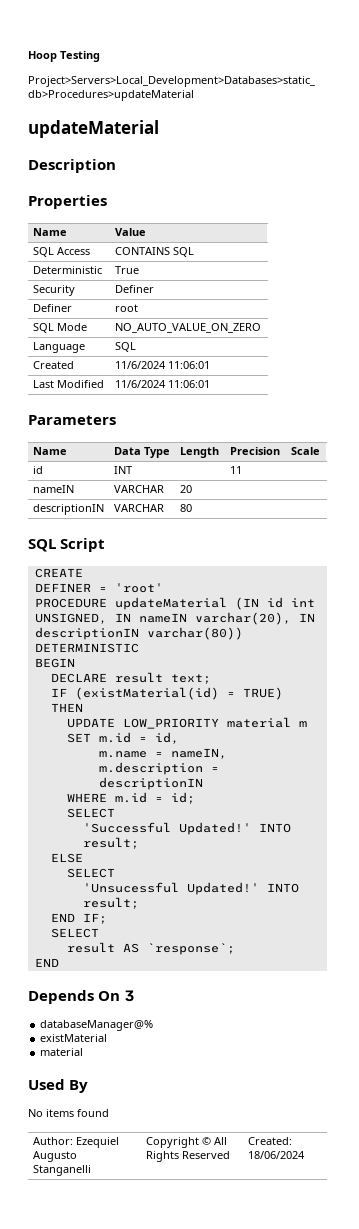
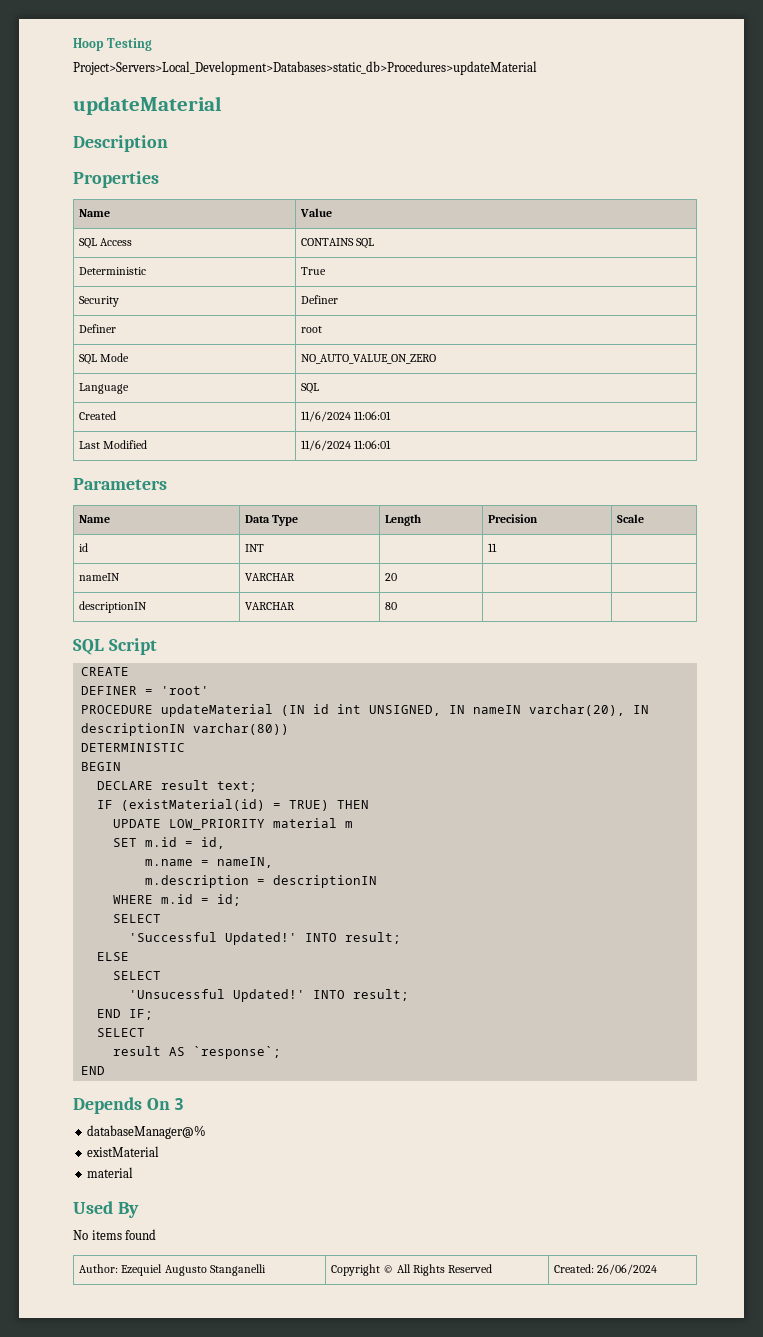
[247,1151,305,1159] 18/06/2024 -> [597,1264,658,1275] 26/06/2024

